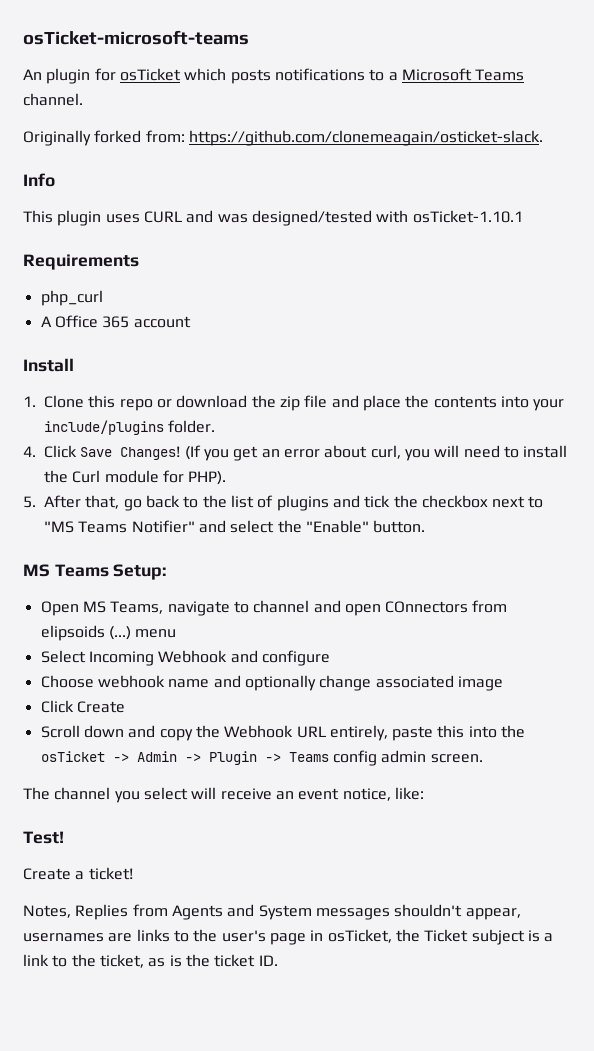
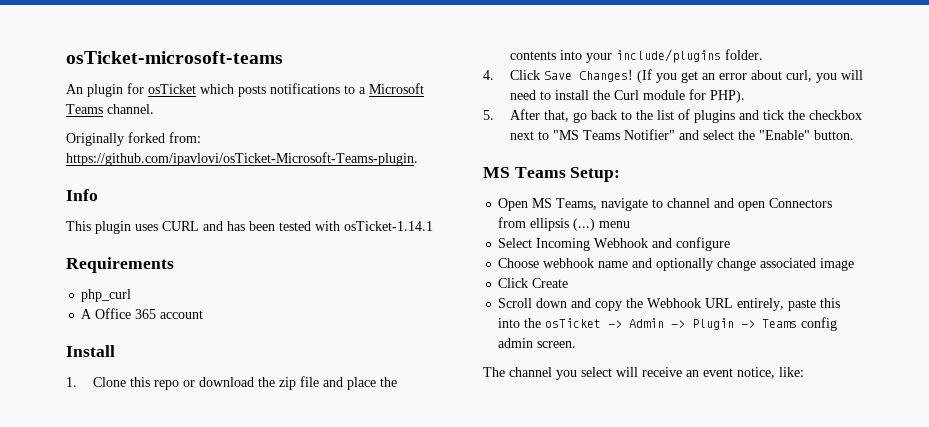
[188,130,543,146] https://github.com/clonemeagain/osticket-slack. -> [66,152,418,166] https://github.com/ipavlovi/osTicket-Microsoft-Teams-plugin.
[217,210,523,226] was designed/tested with osTicket-1.10.1 -> [227,221,433,231] has been tested with osTicket-1.14.1
[385,600,508,613] [40,625,105,641] COnnectors from elipsoids -> [769,198,833,208] [498,217,570,231] Connectors from ellipsis
[23,831,64,844] [23,867,133,880] [23,904,521,920] [23,929,554,945] [23,954,278,968] // Test! // Create a ticket! // Notes, Replies from Agents and System messages shouldn't appear, usernames are links to the user's page in osTicket, the Ticket subject is a link to the ticket, as is the ticket ID. -> (804, 372) none

